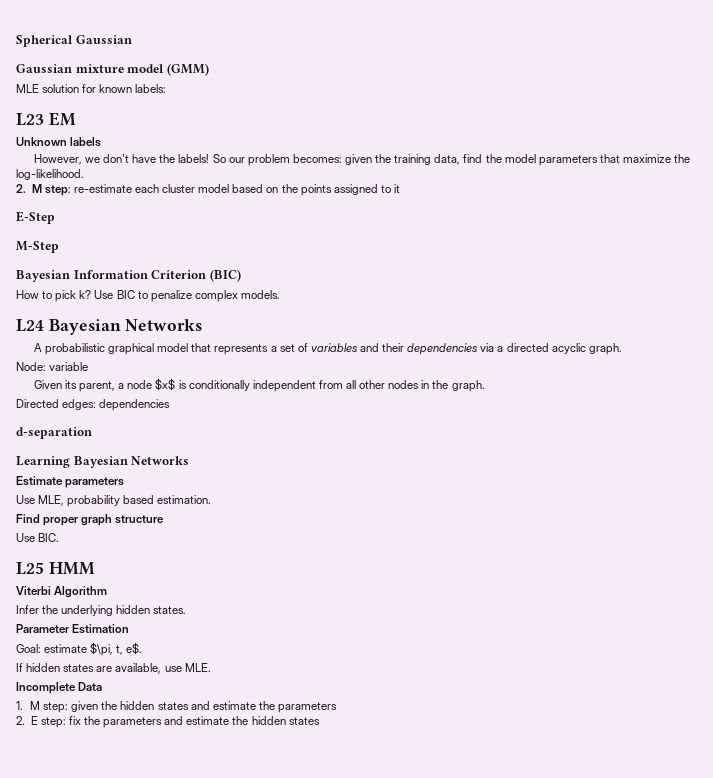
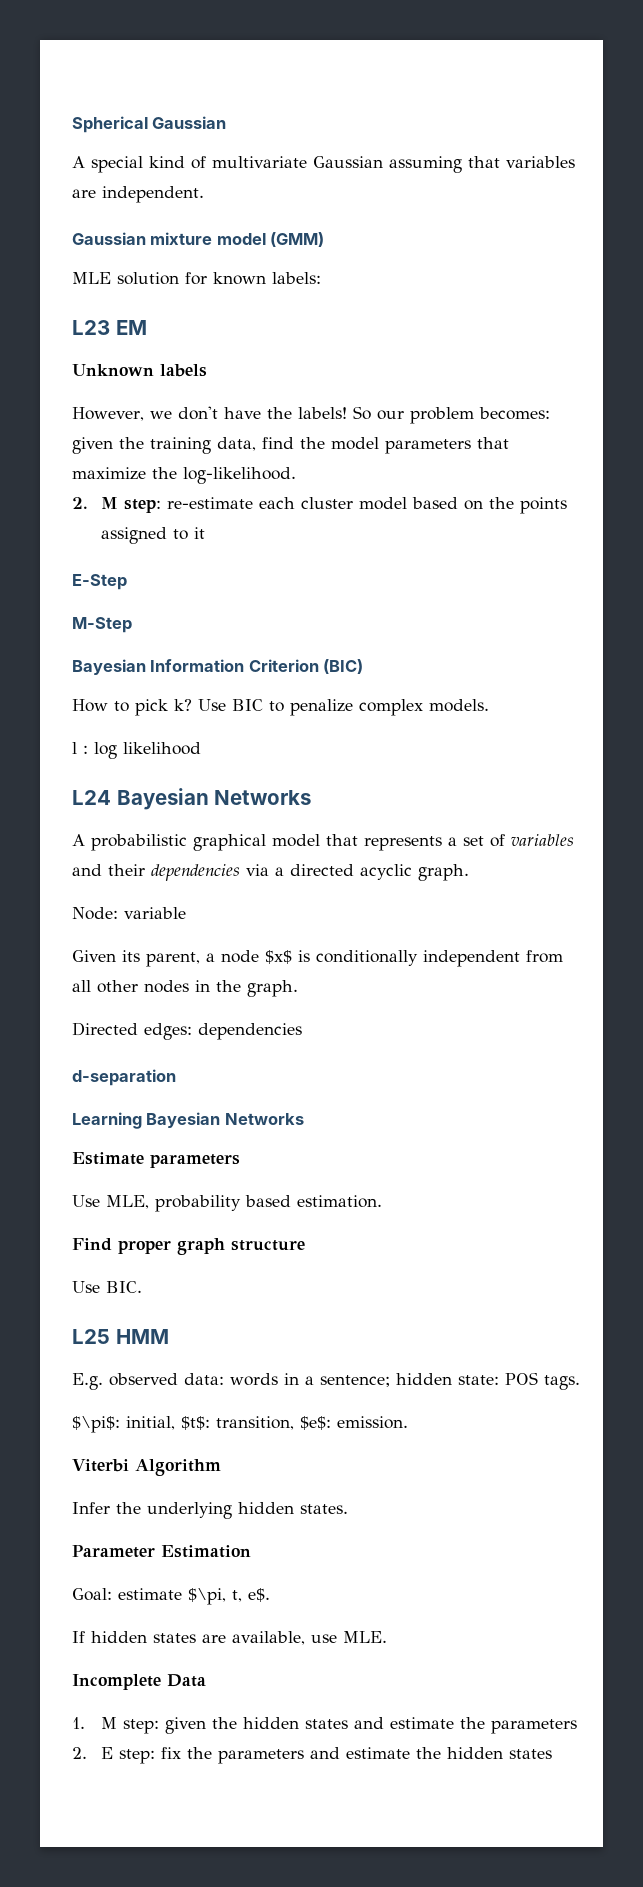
(132, 39) none -> [72,156,575,173] [72,186,204,203] // A special kind of multivariate Gaussian assuming that variables are independent.
(280, 294) none -> [72,742,201,759] // l : log likelihood
(95, 568) none -> [72,1372,580,1390] [72,1416,408,1433] // E.g. observed data: words in a sentence; hidden state: POS tags. // $\pi$: initial, $t$: transition, $e$: emission.

